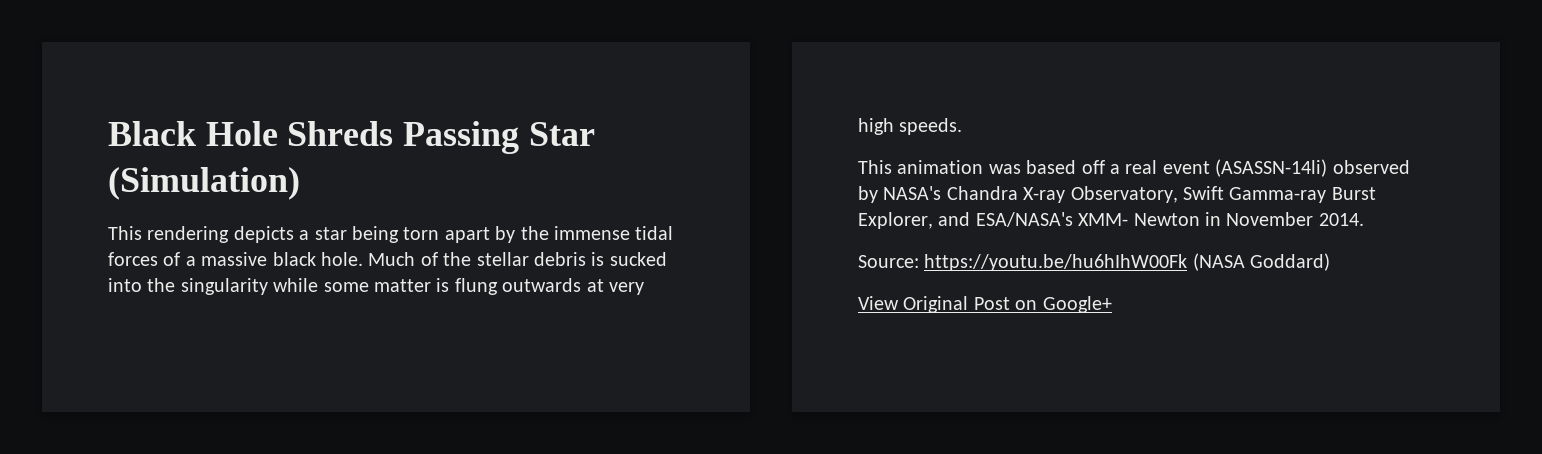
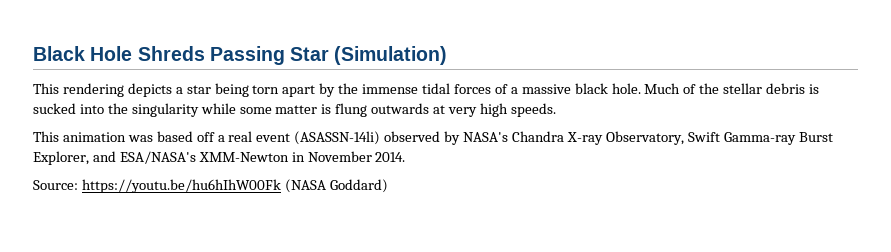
[1078,213,1200,226] XMM- Newton -> [198,152,289,162] XMM-Newton
[858,296,1112,313] // View Original Post on Google+ -> (388, 186) none

